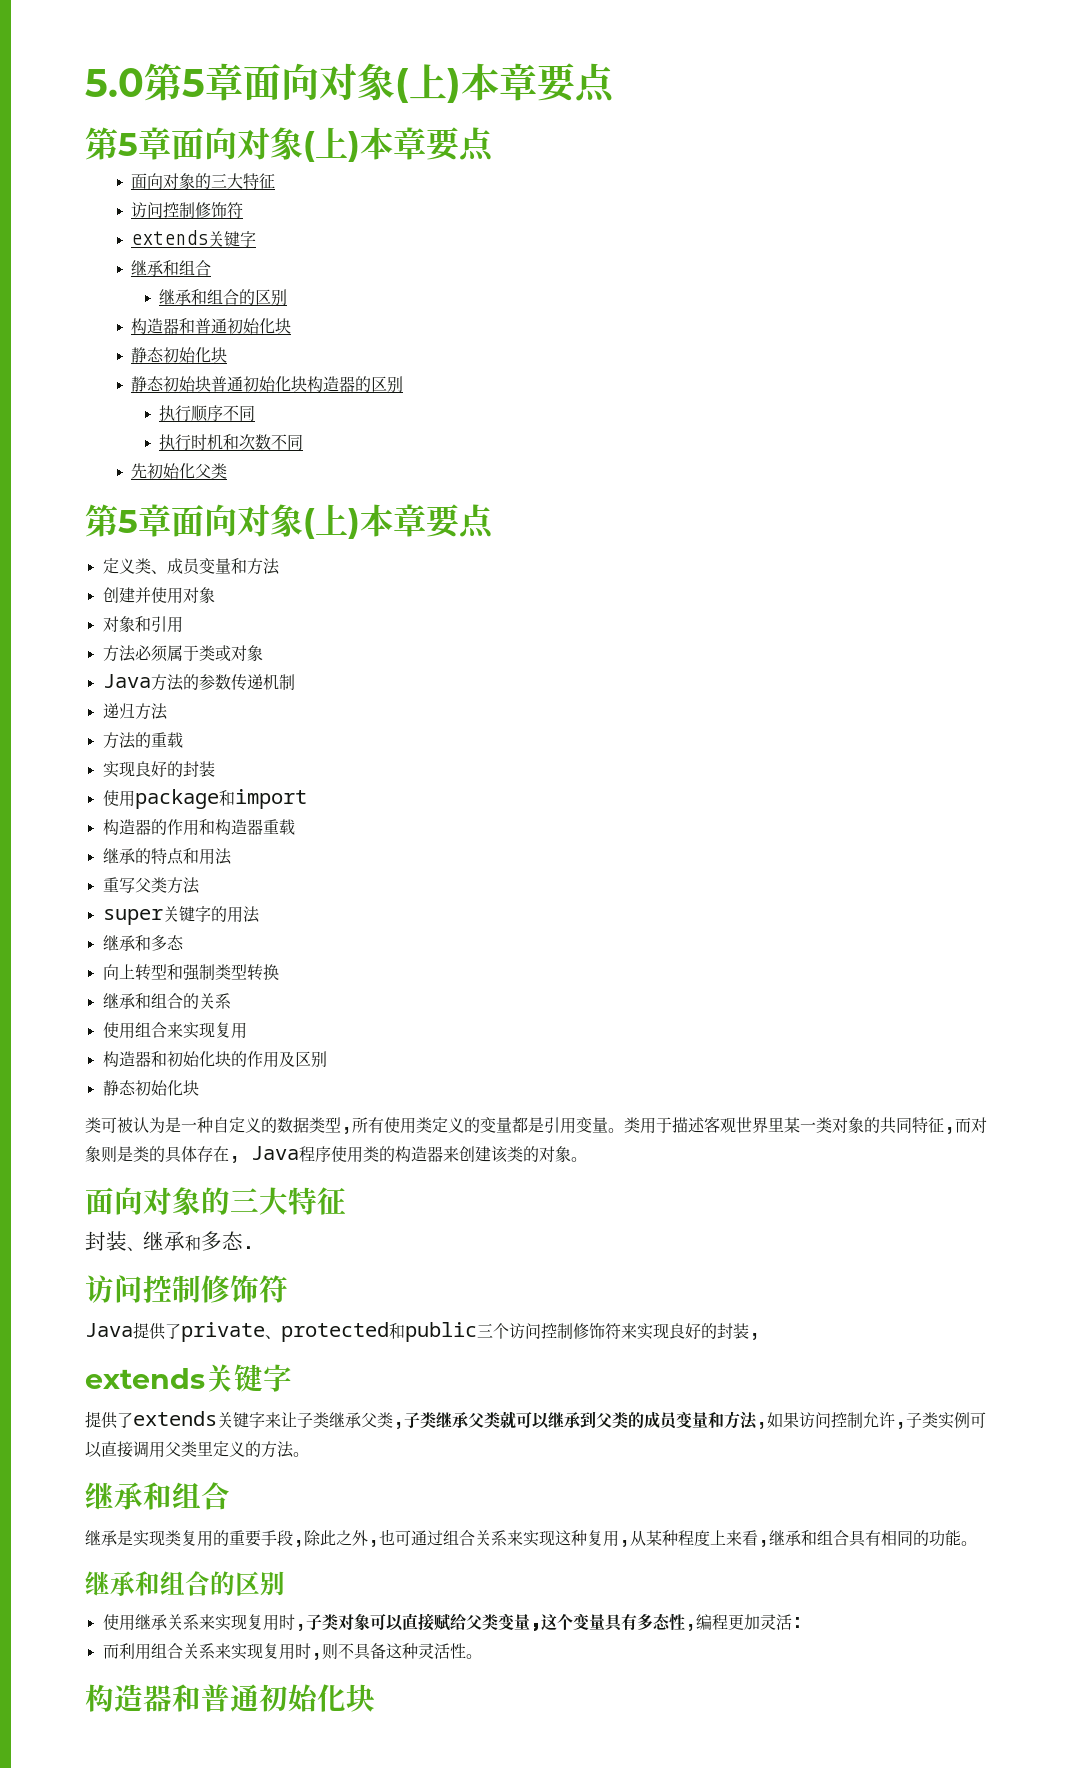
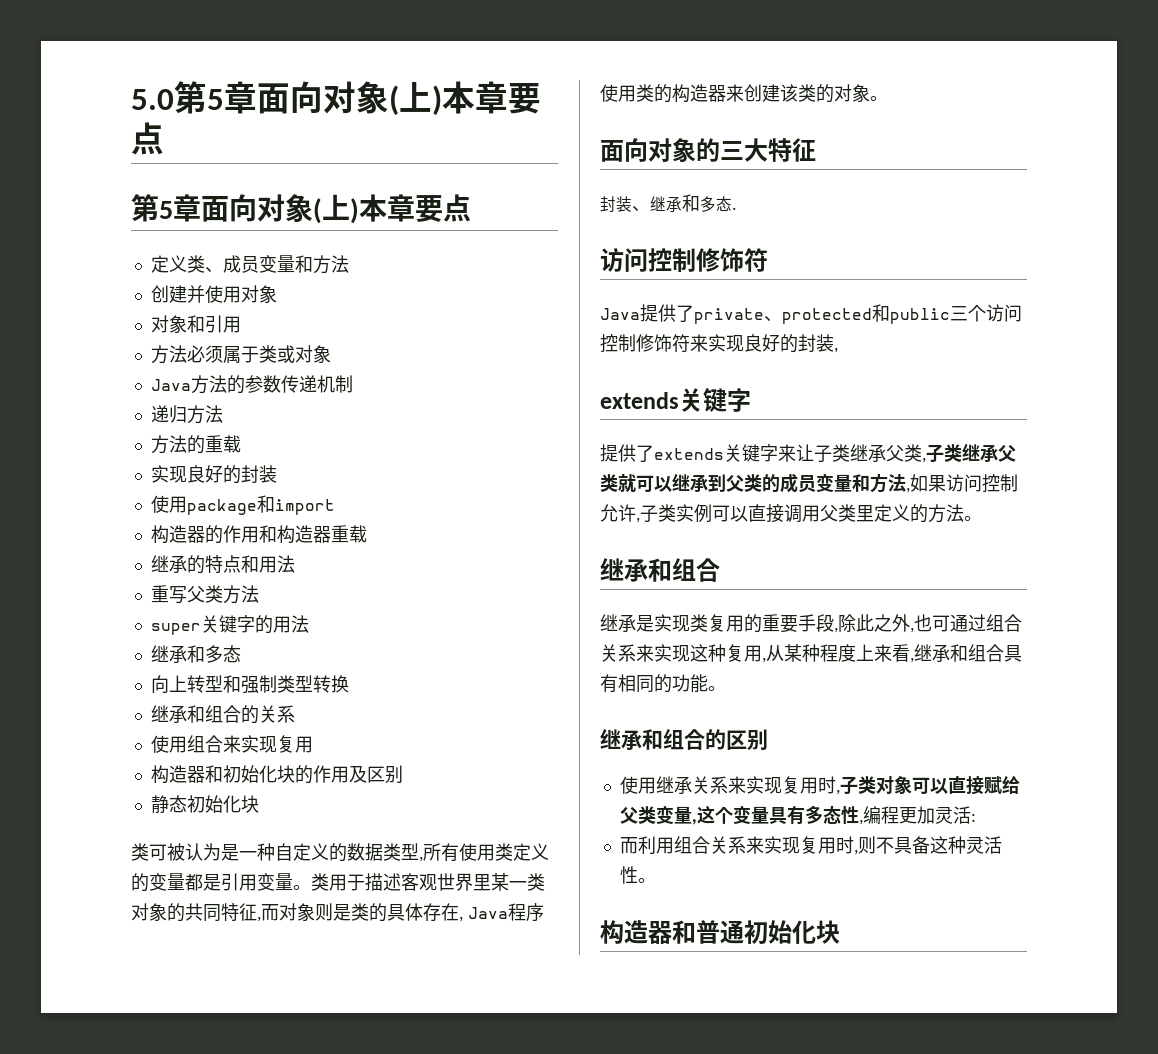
[130,173,275,190] [130,202,243,218] [130,230,256,247] [130,260,211,276] [159,289,288,305] [130,318,291,334] [130,347,227,363] [130,376,403,392] [159,405,256,422] [159,434,304,451] [130,463,227,479] [85,504,494,539] // 面向对象的三大特征 // 访问控制修饰符 // extends关键字 // 继承和组合 // 继承和组合的区别 // 构造器和普通初始化块 // 静态初始化块 // 静态初始块普通初始化块构造器的区别 // 执行顺序不同 // 执行时机和次数不同 // 先初始化父类 // 第5章面向对象(上)本章要点 -> (471, 208) none

